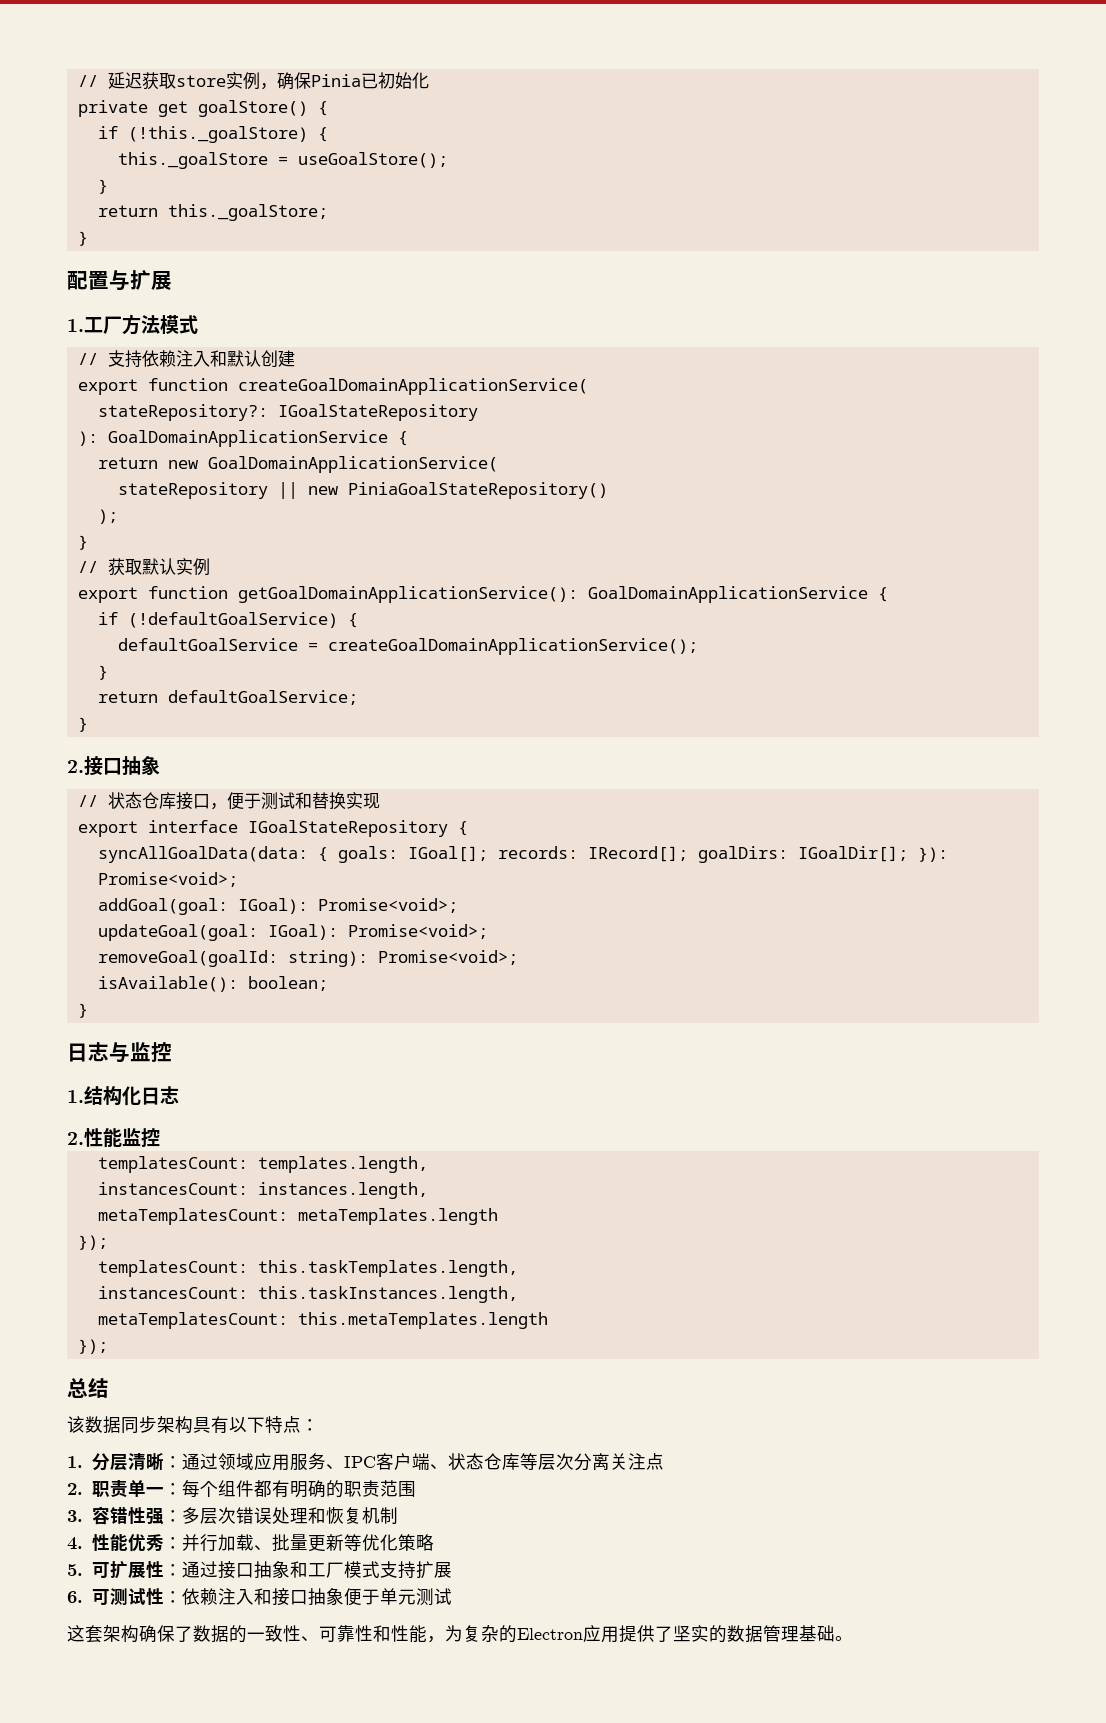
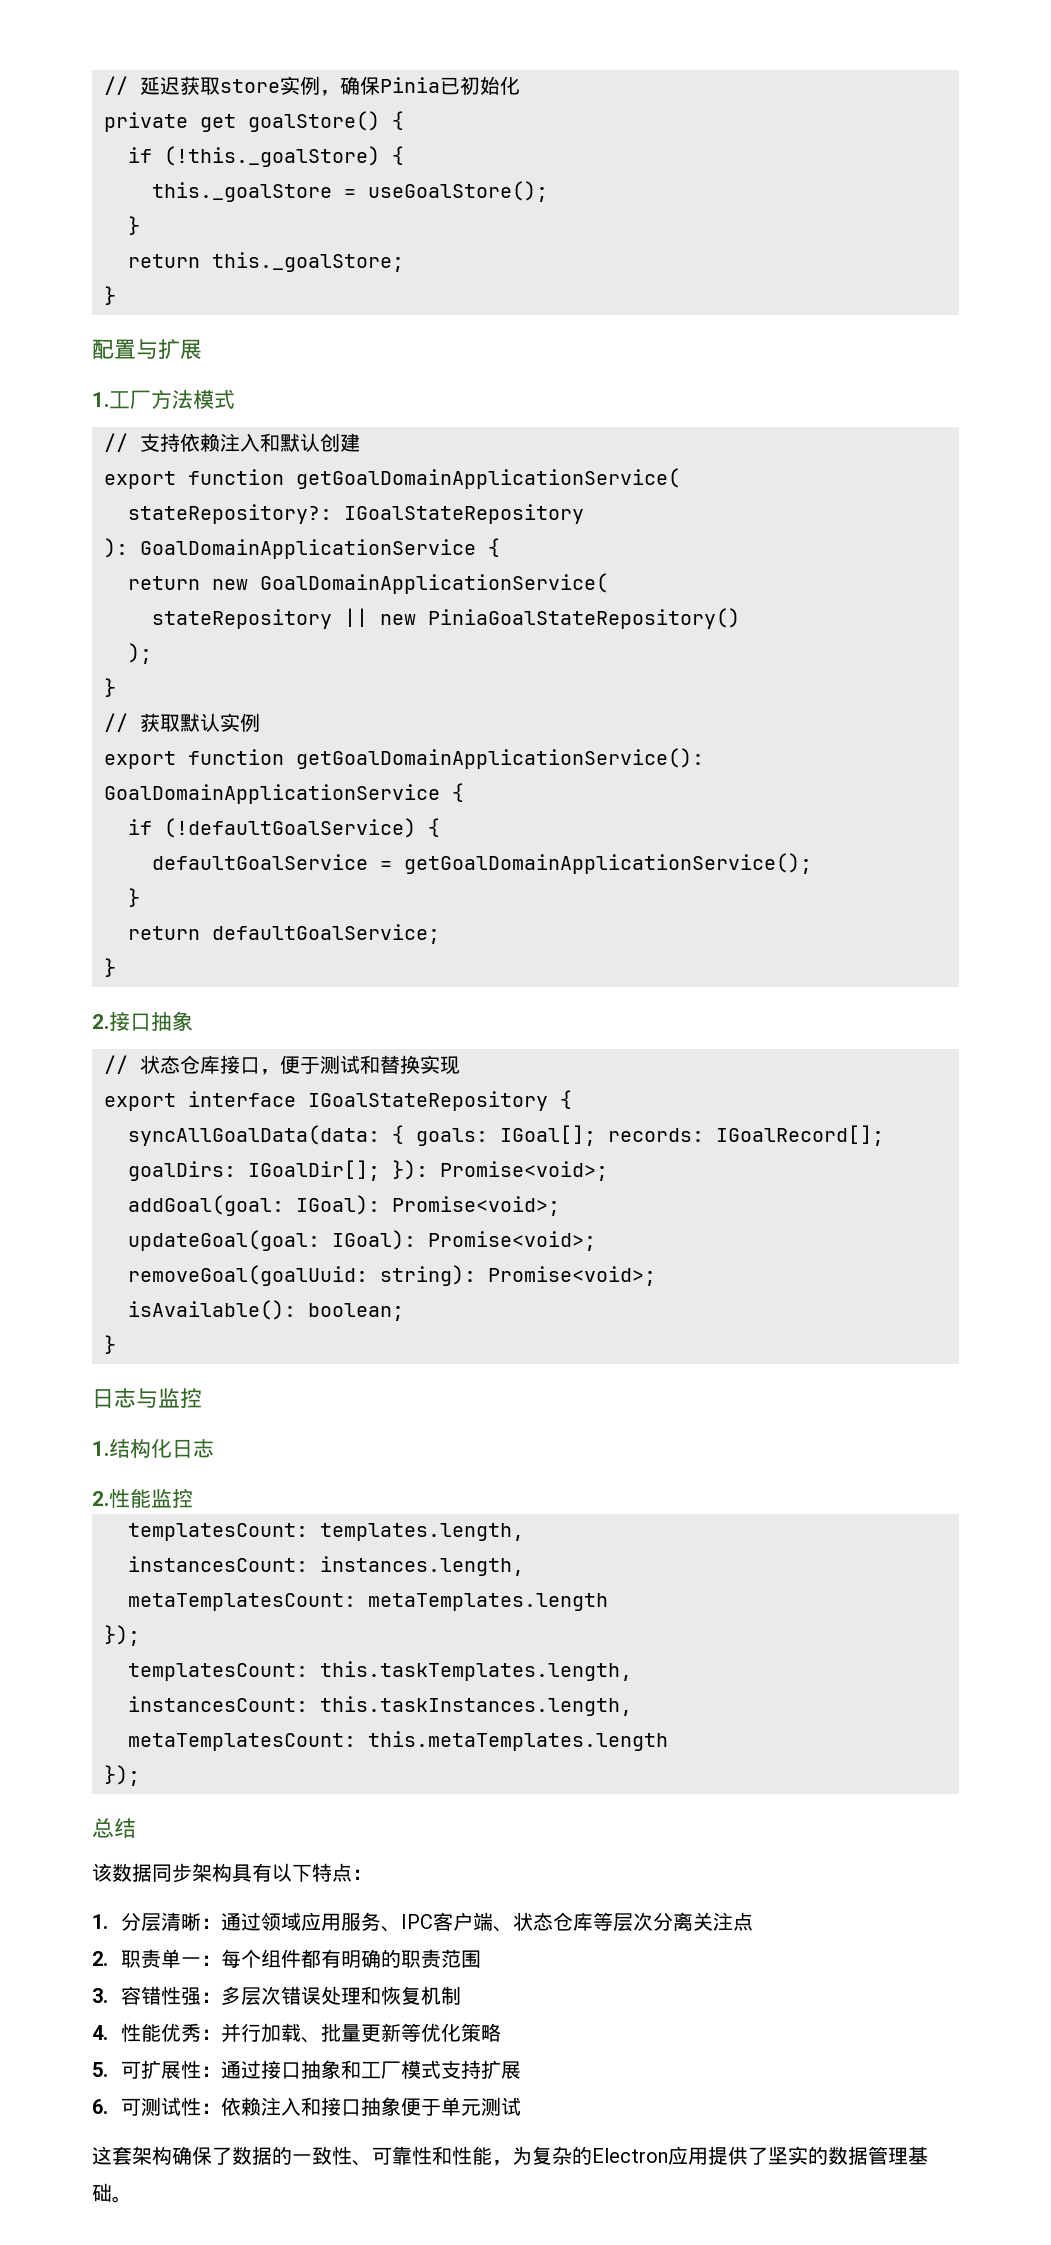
[237,378,588,395] createGoalDomainApplicationService( -> [296,468,680,489] getGoalDomainApplicationService(
[327,638,698,655] createGoalDomainApplicationService(); -> [404,853,812,874] getGoalDomainApplicationService();
[587,846,688,862] IRecord[]; -> [716,1125,884,1146] IGoalRecord[];
[97,950,278,967] removeGoal(goalId: -> [128,1265,368,1286] removeGoal(goalUuid:

